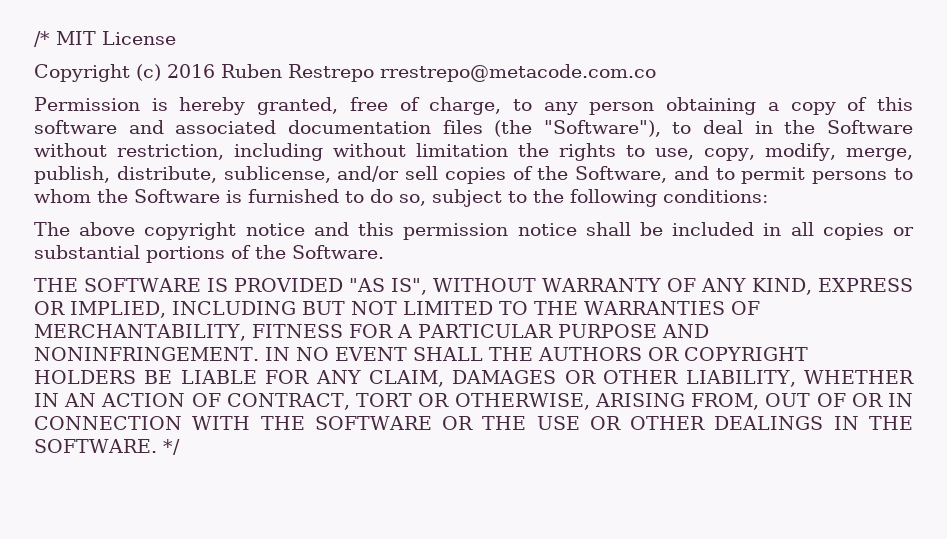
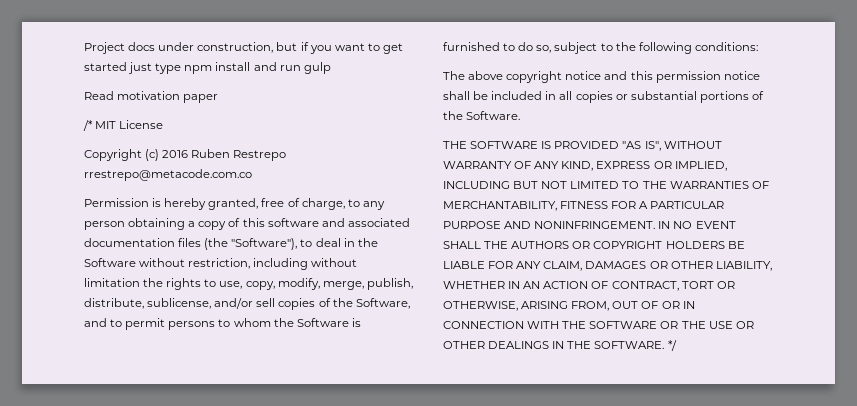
(34, 39) none -> [84,42,403,54] [84,62,331,74] [84,91,219,103] Project docs under construction, but if you want to get started just type npm install and run gulp // Read motivation paper //

